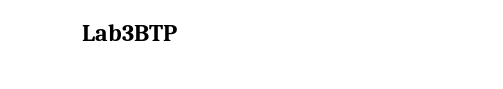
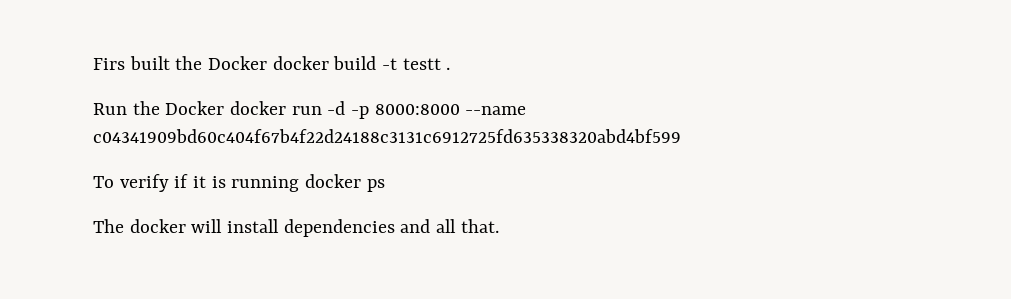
[82,24,177,41] Lab3BTP -> [93,56,451,70] [93,101,527,119] [93,129,681,143] [93,174,385,192] [93,219,499,237] Firs built the Docker docker build -t testt . // Run the Docker docker run -d -p 8000:8000 --name c04341909bd60c404f67b4f22d24188c3131c6912725fd635338320abd4bf599 // To verify if it is running docker ps // The docker will install dependencies and all that.

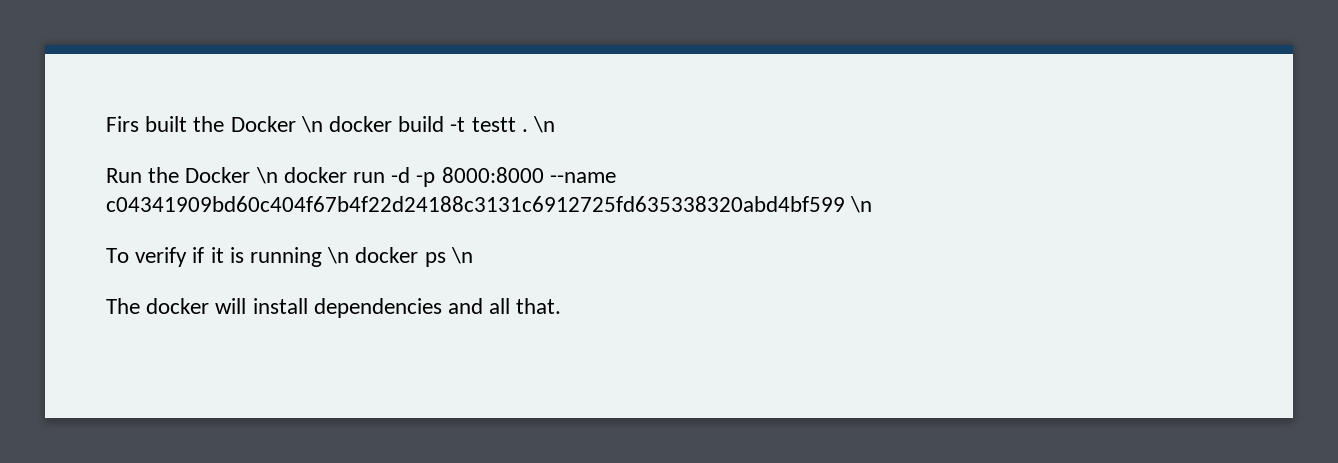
(268, 63) none -> [300,116,323,133] \n
(451, 68) none -> [533,116,556,133] \n
(225, 108) none -> [255,167,278,184] \n
(681, 136) none -> [850,196,873,213] \n
(300, 184) none -> [327,247,350,264] \n
(385, 185) none -> [450,247,473,264] \n

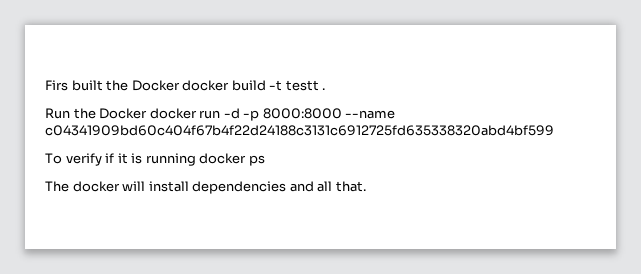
[300,116,323,133] \n -> (180, 85) none
[533,116,556,133] \n -> (326, 89) none
[255,167,278,184] \n -> (148, 113) none
[850,196,873,213] \n -> (554, 130) none
[327,247,350,264] \n -> (196, 159) none
[450,247,473,264] \n -> (265, 160) none

